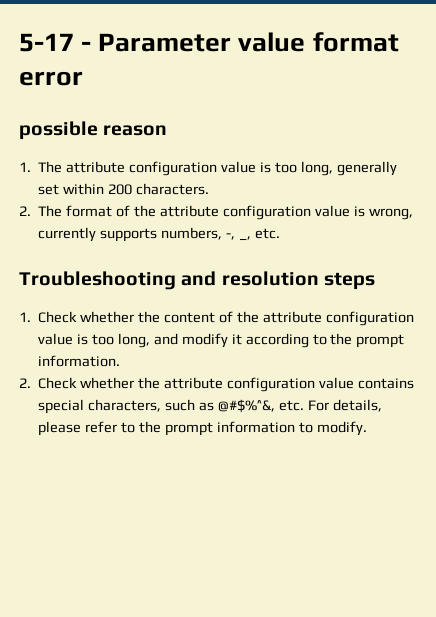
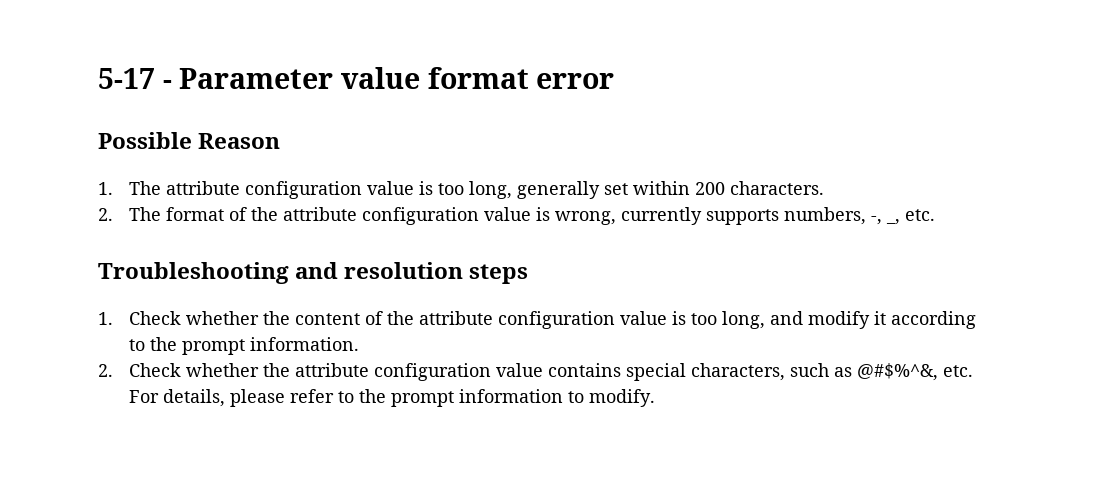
[19,121,168,140] possible reason -> [98,132,281,149] Possible Reason

